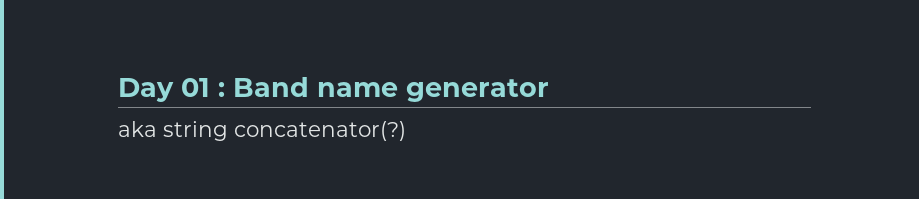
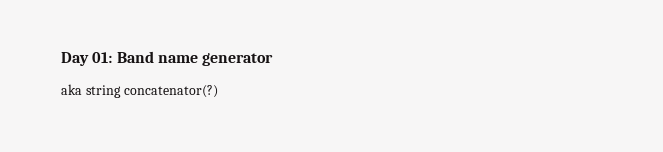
[181,78,225,97] 01 : -> [92,52,113,63] 01:

